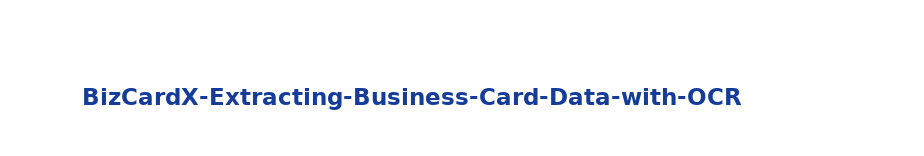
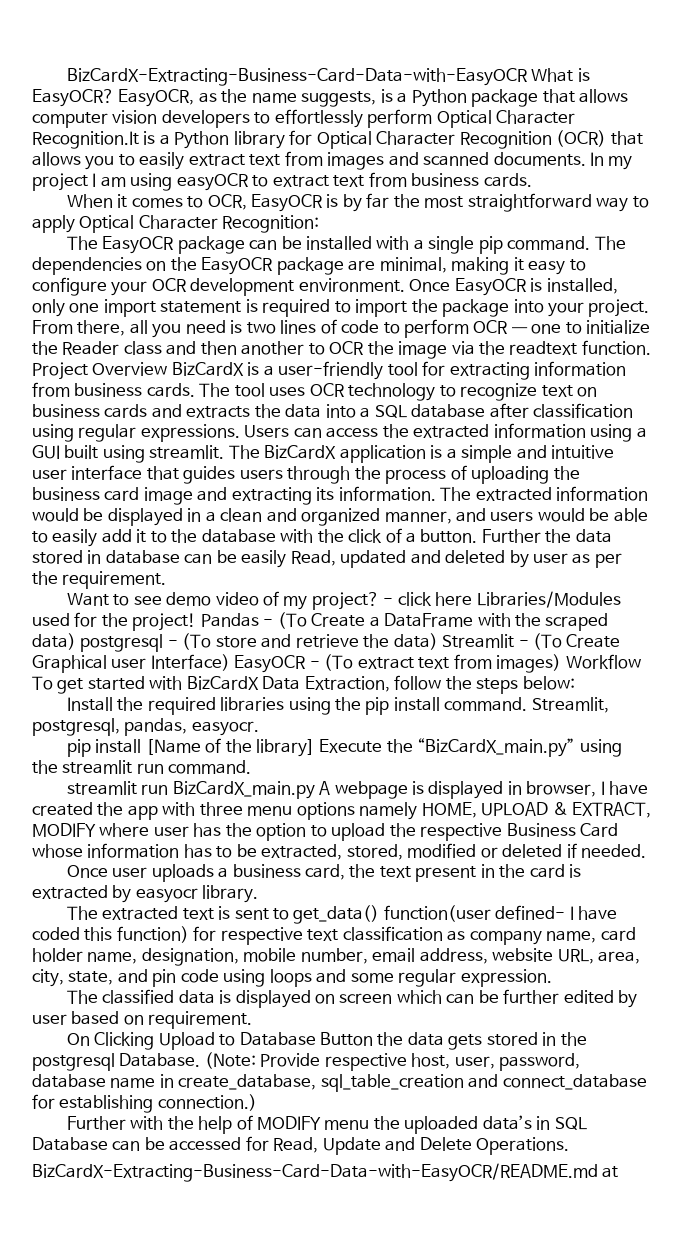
[82,88,742,110] BizCardX-Extracting-Business-Card-Data-with-OCR -> [66,68,590,86] [32,89,629,107] [32,109,576,128] [32,130,643,149] [32,151,633,170] [32,172,532,191] [66,193,649,212] [32,215,320,233] [66,236,626,254] [32,257,586,275] [32,277,618,296] [32,299,650,317] [32,319,651,338] [32,340,651,359] [32,361,627,380] [32,382,598,401] [32,403,633,418] [32,423,647,442] [32,445,614,463] [32,465,580,484] [32,486,649,505] [32,508,648,526] [32,528,612,547] [32,550,622,568] [32,571,167,589] [66,591,621,610] [32,612,609,631] [32,633,621,652] [32,654,641,673] [32,675,575,694] [66,697,609,715] [32,718,259,736] [66,738,622,757] [32,760,252,774] [66,781,649,799] [32,802,652,820] [32,823,619,841] [32,843,647,860] [66,864,582,882] [32,885,259,903] [66,905,618,924] [32,926,636,945] [32,948,641,966] [32,969,552,987] [66,989,638,1008] [32,1011,253,1029] [66,1032,587,1050] [32,1052,581,1071] [32,1074,647,1092] [32,1094,257,1113] [66,1115,587,1134] [32,1136,570,1155] [32,1163,619,1182] BizCardX-Extracting-Business-Card-Data-with-EasyOCR What is EasyOCR? EasyOCR, as the name suggests, is a Python package that allows computer vision developers to effortlessly perform Optical Character Recognition.It is a Python library for Optical Character Recognition (OCR) that allows you to easily extract text from images and scanned documents. In my project I am using easyOCR to extract text from business cards. // When it comes to OCR, EasyOCR is by far the most straightforward way to apply Optical Character Recognition: // The EasyOCR package can be installed with a single pip command. The dependencies on the EasyOCR package are minimal, making it easy to configure your OCR development environment. Once EasyOCR is installed, only one import statement is required to import the package into your project. From there, all you need is two lines of code to perform OCR — one to initialize the Reader class and then another to OCR the image via the readtext function. Project Overview BizCardX is a user-friendly tool for extracting information from business cards. The tool uses OCR technology to recognize text on business cards and extracts the data into a SQL database after classification using regular expressions. Users can access the extracted information using a GUI built using streamlit. The BizCardX application is a simple and intuitive user interface that guides users through the process of uploading the business card image and extracting its information. The extracted information would be displayed in a clean and organized manner, and users would be able to easily add it to the database with the click of a button. Further the data stored in database can be easily Read, updated and deleted by user as per the requirement. // Want to see demo video of my project? - click here Libraries/Modules used for the project! Pandas - (To Create a DataFrame with the scraped data) postgresql - (To store and retrieve the data) Streamlit - (To Create Graphical user Interface) EasyOCR - (To extract text from images) Workflow To get started with BizCardX Data Extraction, follow the steps below: // Install the required libraries using the pip install command. Streamlit, postgresql, pandas, easyocr. // pip install [Name of the library] Execute the “BizCardX_main.py” using the streamlit run command. // streamlit run BizCardX_main.py A webpage is displayed in browser, I have created the app with three menu options namely HOME, UPLOAD & EXTRACT, MODIFY where user has the option to upload the respective Business Card whose information has to be extracted, stored, modified or deleted if needed. // Once user uploads a business card, the text present in the card is extracted by easyocr library. // The extracted text is sent to get_data() function(user defined- I have coded this function) for respective text classification as company name, card holder name, designation, mobile number, email address, website URL, area, city, state, and pin code using loops and some regular expression. // The classified data is displayed on screen which can be further edited by user based on requirement. // On Clicking Upload to Database Button the data gets stored in the postgresql Database. (Note: Provide respective host, user, password, database name in create_database, sql_table_creation and connect_database for establishing connection.) // Further with the help of MODIFY menu the uploaded data’s in SQL Database can be accessed for Read, Update and Delete Operations. // BizCardX-Extracting-Business-Card-Data-with-EasyOCR/README.md at

